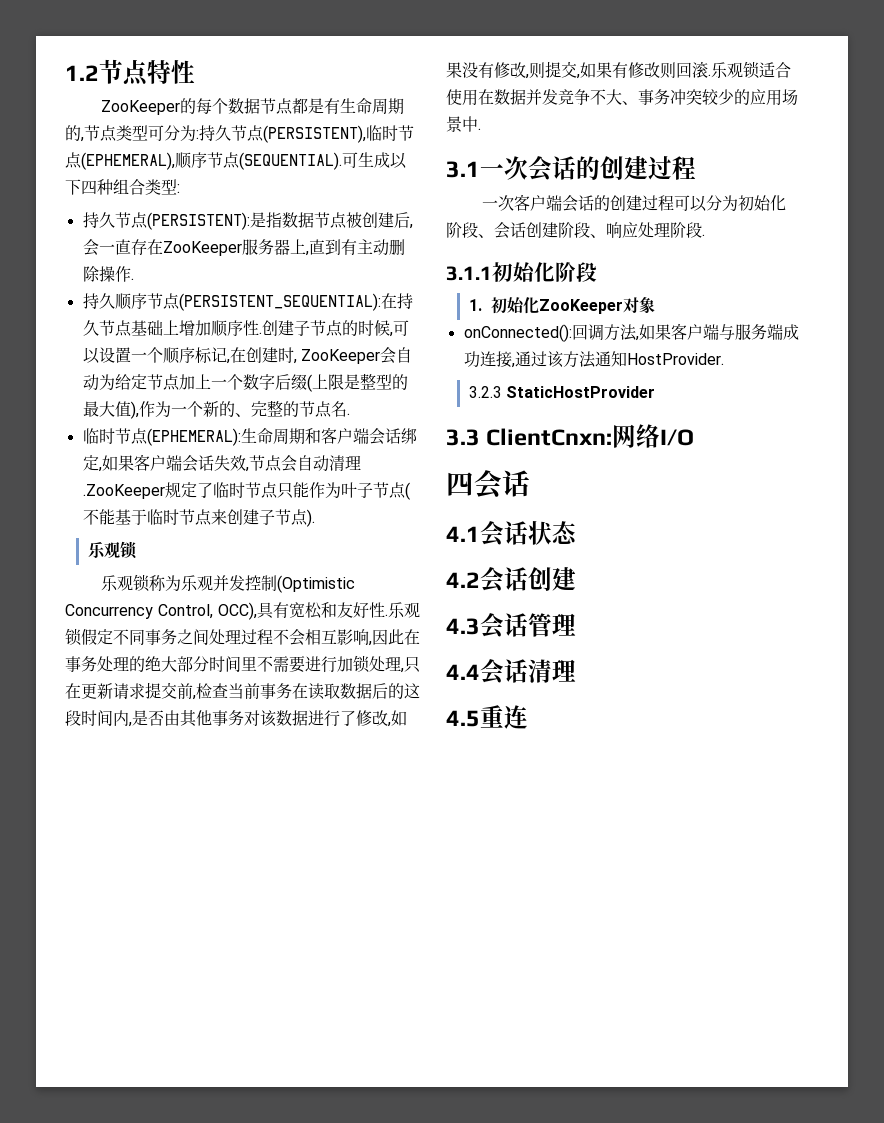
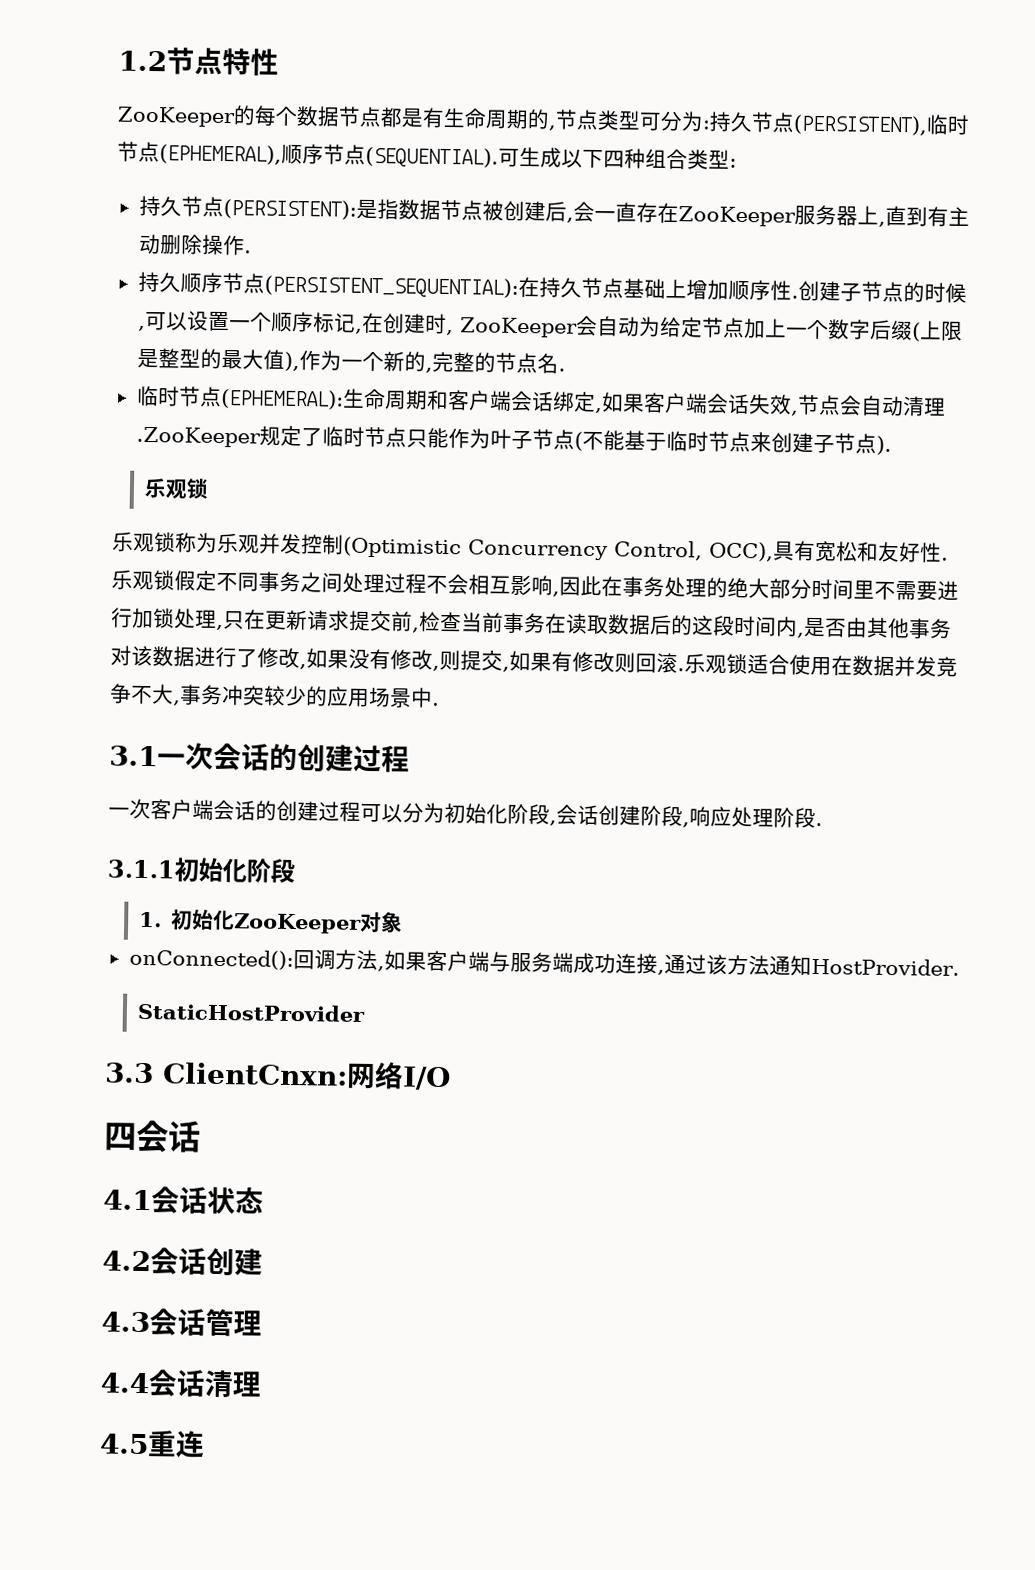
[234,413,251,417] 、 -> [424,367,433,373] ,
[622,101,638,105] 、 -> [173,700,181,706] ,
[478,234,494,238] 、 -> [549,820,557,826] ,
[590,234,606,238] 、 -> [682,822,690,828] ,
[468,386,502,398] 3.2.3 -> (960, 966) none

